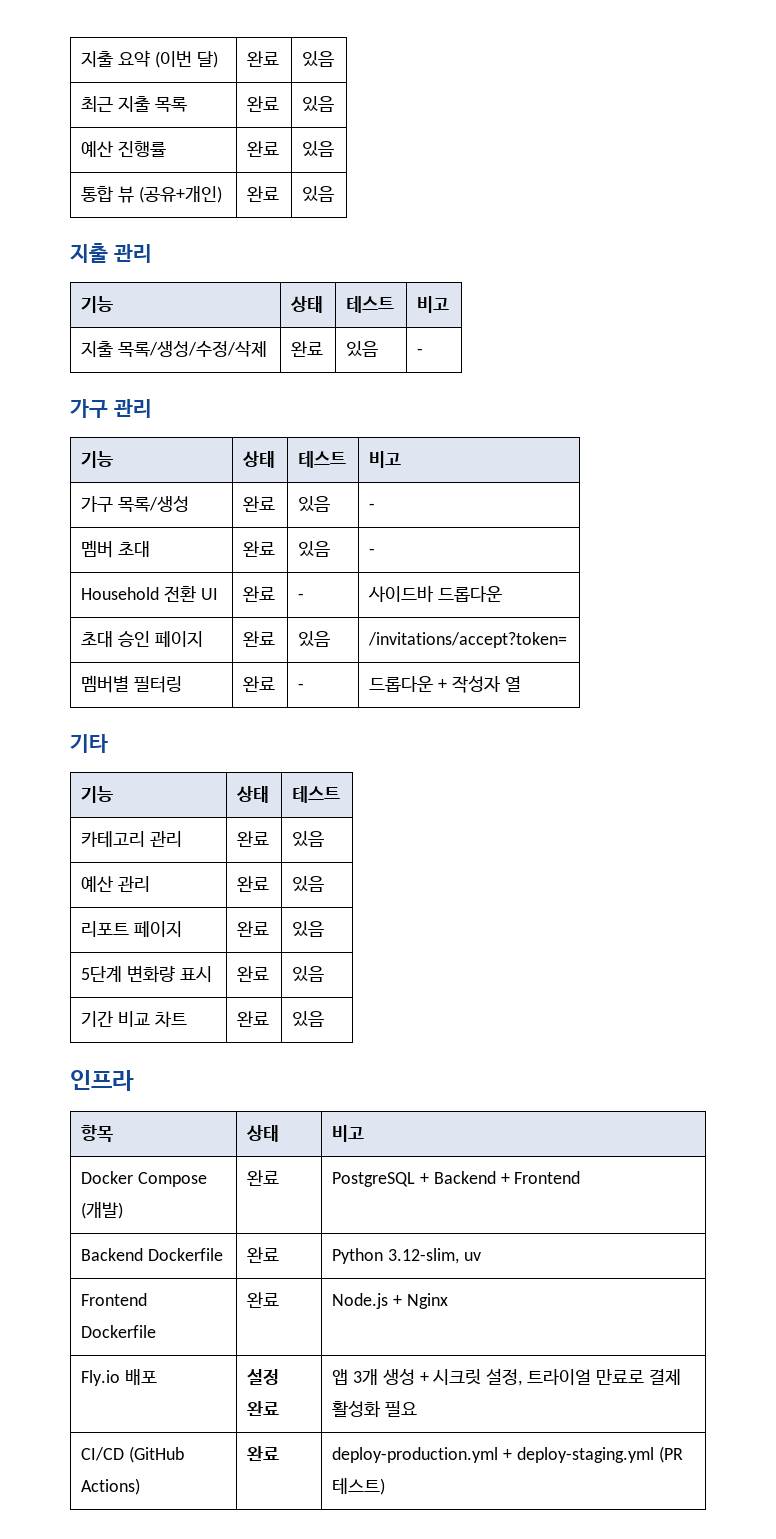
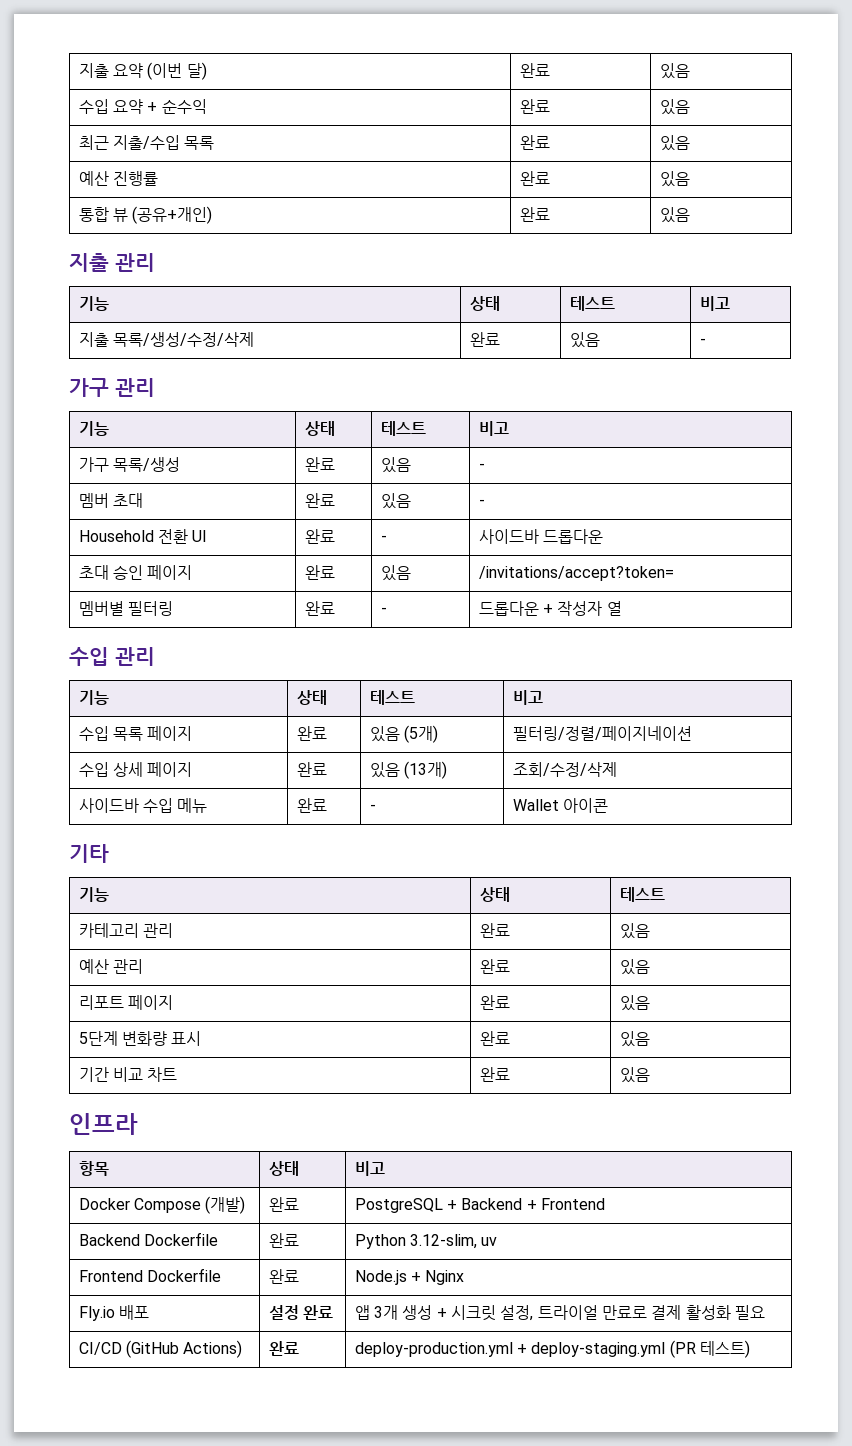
(334, 59) none -> [78,99,207,114] [519,99,550,114] [659,99,690,115] // 수입 요약 + 순수익 | 완료 | 있음
[117,96,150,112] 지출 -> [113,135,181,150] 지출/수입
(521, 684) none -> [69,647,155,666] [78,690,109,705] [296,690,327,705] [369,690,415,705] [512,690,543,705] [78,726,193,741] [296,726,327,741] [369,725,439,743] [512,726,692,741] [78,762,193,777] [296,762,327,777] [369,761,448,779] [512,762,617,777] [78,798,208,813] [296,798,327,813] [369,804,376,811] [512,798,609,813] // 수입 관리 // 기능 | 상태 | 테스트 | 비고 // 수입 목록 페이지 | 완료 | 있음 (5개) | 필터링/정렬/페이지네이션 // 수입 상세 페이지 | 완료 | 있음 (13개) | 조회/수정/삭제 // 사이드바 수입 메뉴 | 완료 | - | Wallet 아이콘

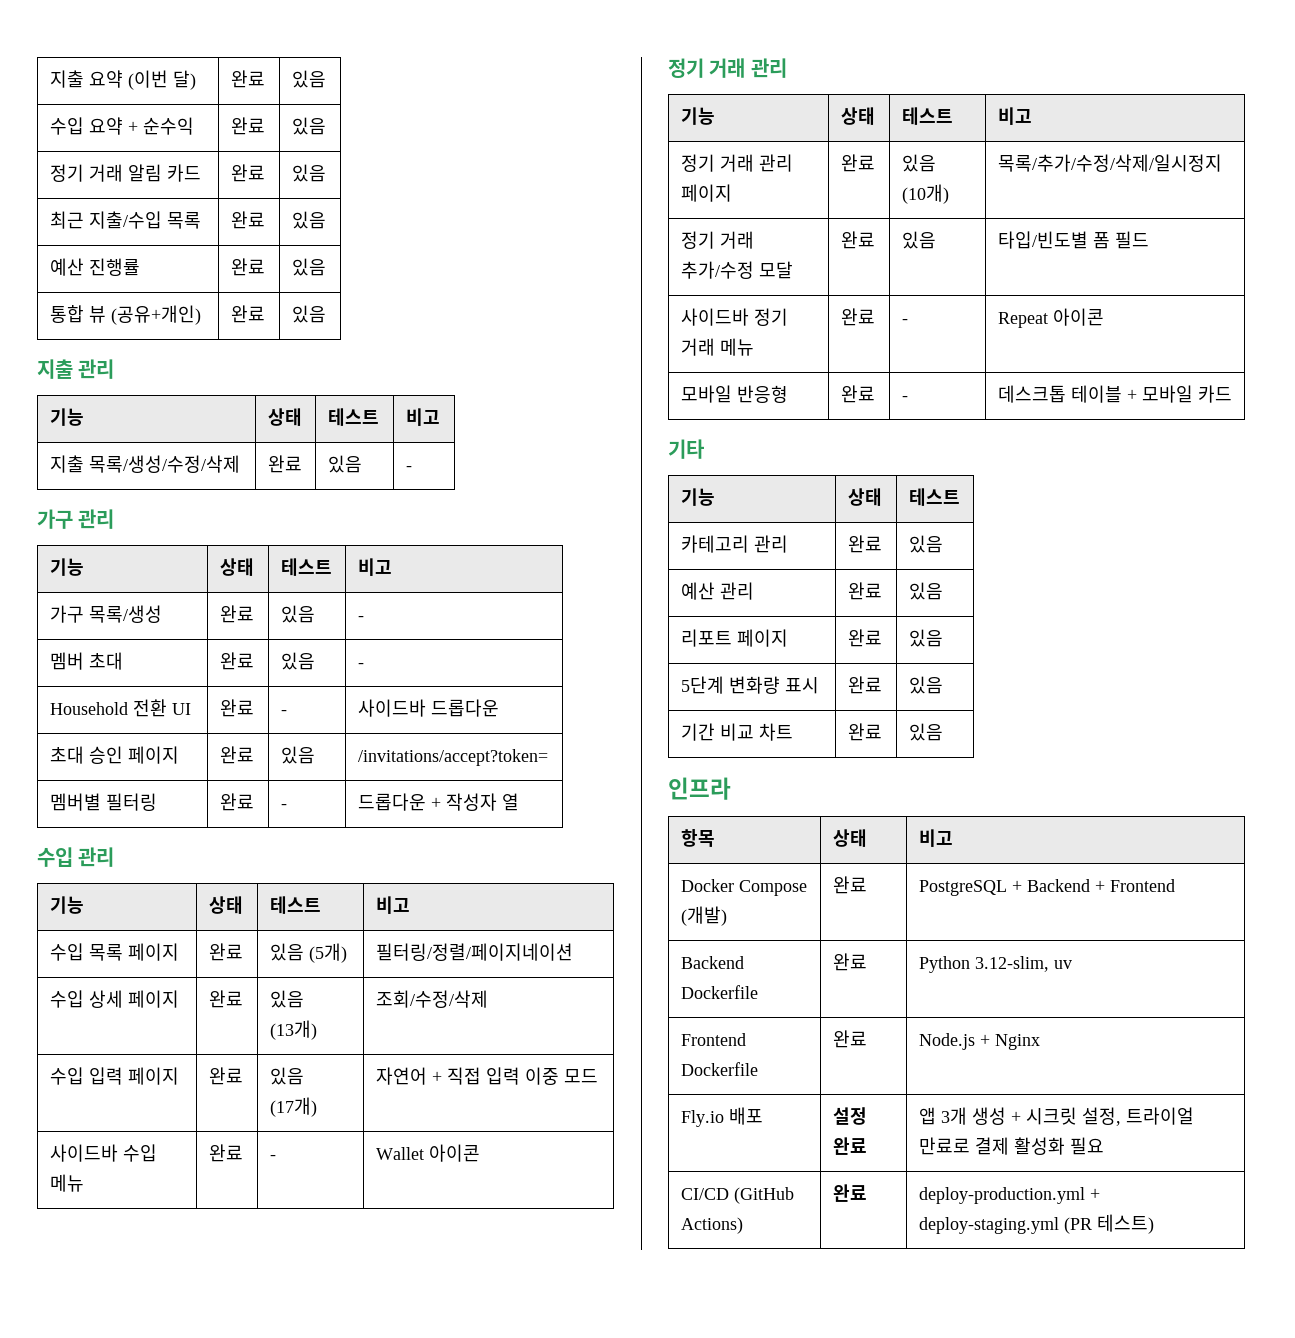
(690, 107) none -> [49,164,201,182] [230,164,265,182] [291,164,326,182] // 정기 거래 알림 카드 | 완료 | 있음
(617, 769) none -> [49,1067,179,1085] [208,1067,243,1085] [269,1067,304,1085] [269,1097,317,1117] [375,1067,598,1085] // 수입 입력 페이지 | 완료 | 있음 (17개) | 자연어 + 직접 입력 이중 모드
(609, 805) none -> [668,58,787,78] [680,107,715,125] [840,107,875,125] [901,107,953,125] [997,107,1032,125] [680,154,793,172] [680,184,732,202] [840,154,875,172] [901,154,936,172] [901,184,949,204] [997,154,1222,172] [680,231,754,249] [680,261,793,279] [840,231,875,249] [901,231,936,249] [997,231,1149,249] [680,308,788,326] [680,338,754,356] [840,308,875,326] [901,319,908,324] [997,308,1104,328] [680,385,788,403] [840,385,875,403] [901,396,908,401] [997,385,1232,403] // 정기 거래 관리 // 기능 | 상태 | 테스트 | 비고 // 정기 거래 관리 페이지 | 완료 | 있음 (10개) | 목록/추가/수정/삭제/일시정지 // 정기 거래 추가/수정 모달 | 완료 | 있음 | 타입/빈도별 폼 필드 // 사이드바 정기 거래 메뉴 | 완료 | - | Repeat 아이콘 // 모바일 반응형 | 완료 | - | 데스크톱 테이블 + 모바일 카드

